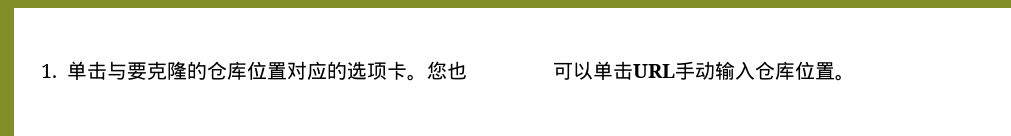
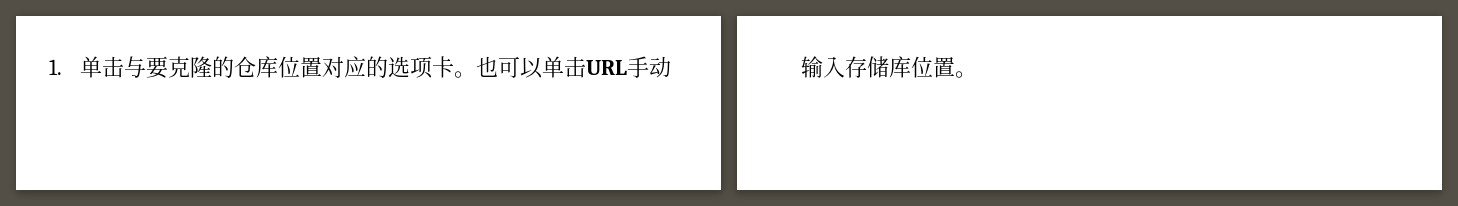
[427,61,447,80] 您 -> (476, 74) none
[755,61,775,80] 仓 -> [844,56,889,78] 存储

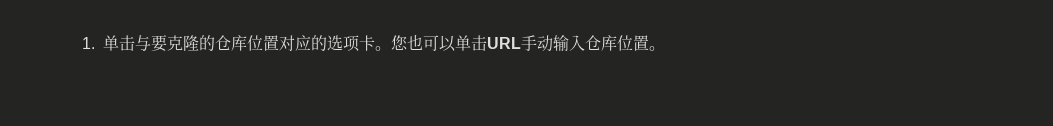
(476, 74) none -> [391,35,409,50] 您
[844,56,889,78] 存储 -> [585,35,602,51] 仓

